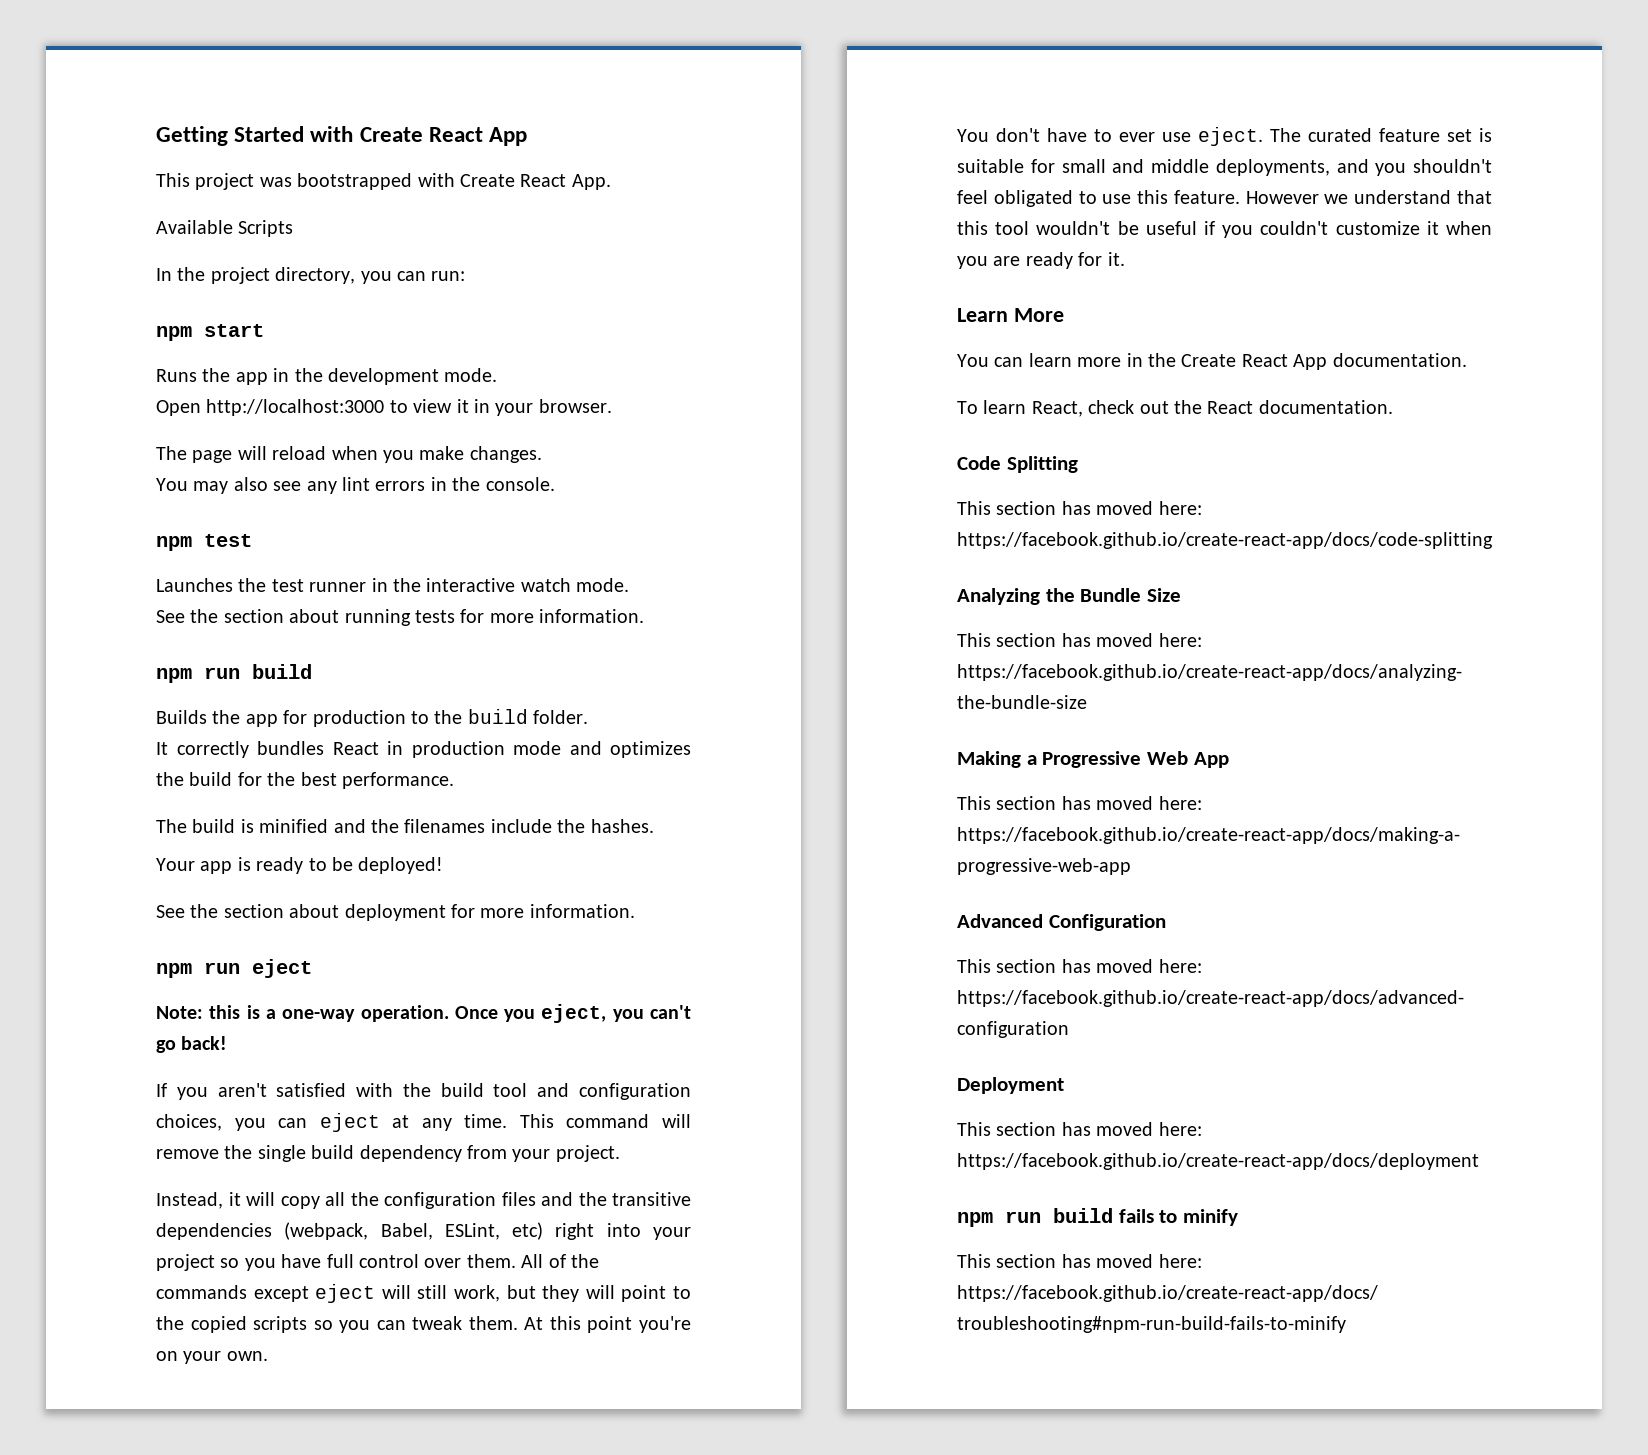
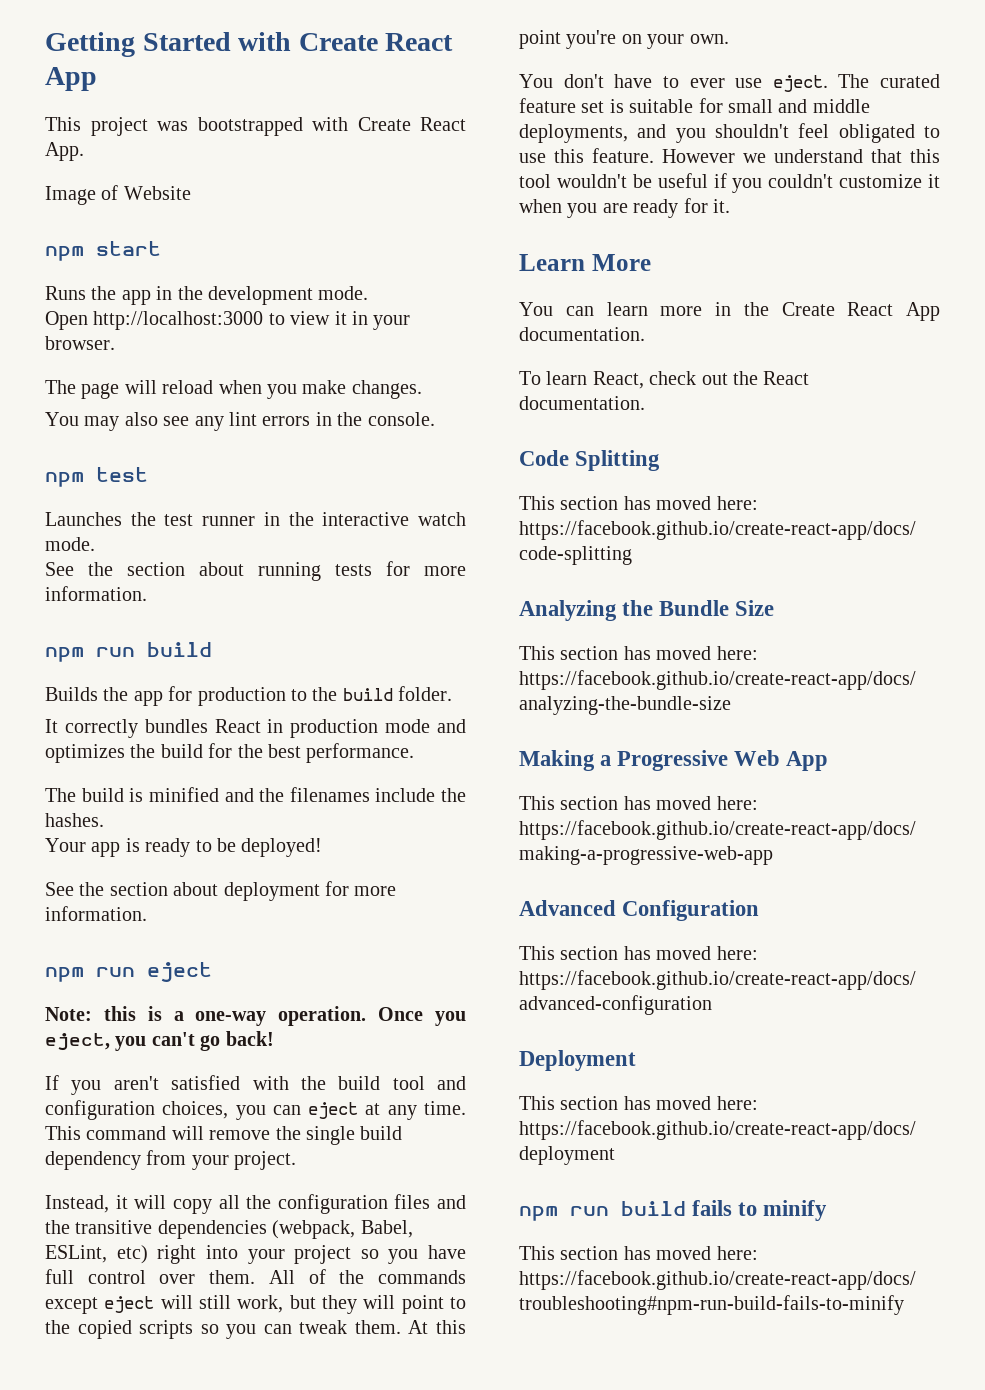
[156,220,294,237] [156,267,466,284] Available Scripts // In the project directory, you can run: -> [45,185,191,205] Image of Website

